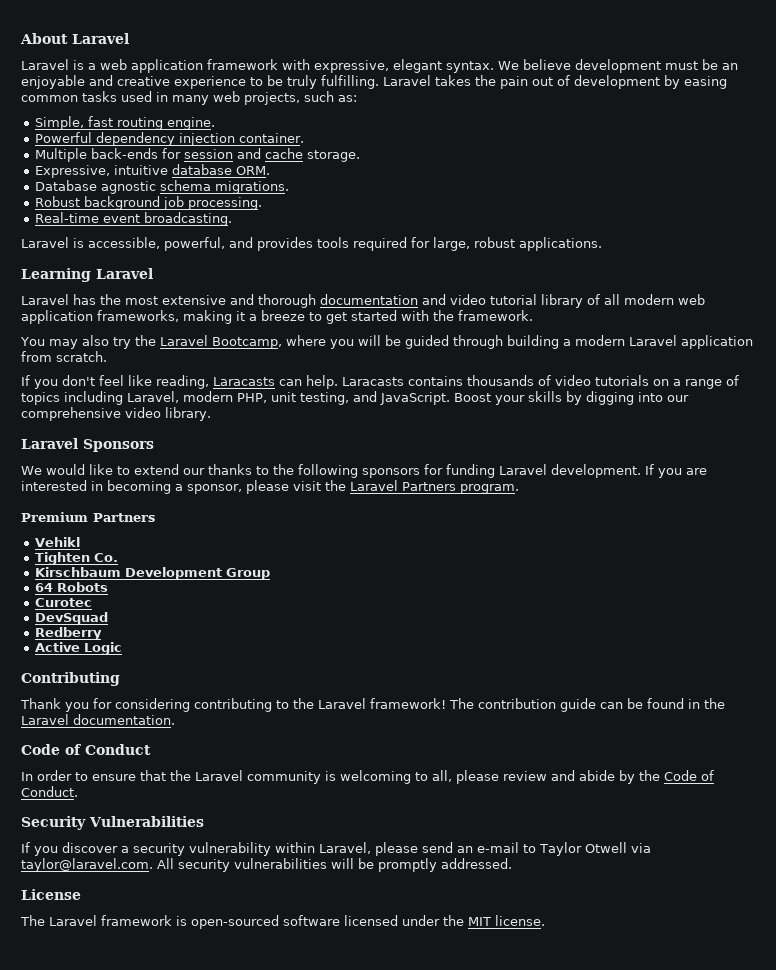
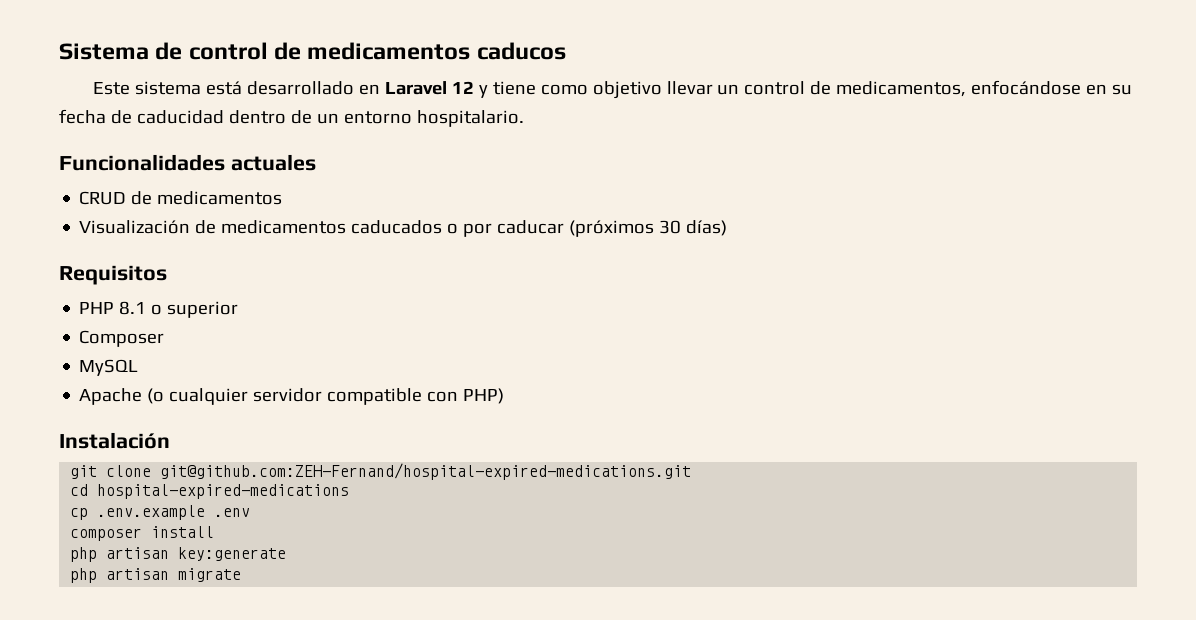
[20,33,129,44] [21,59,738,73] [21,75,727,89] [21,91,357,105] [34,116,215,130] [34,132,304,146] [34,148,360,162] [34,164,270,178] [34,180,289,194] [34,196,262,210] [34,212,232,226] [21,237,602,251] [21,268,153,282] [21,294,705,308] [21,310,533,324] [20,335,753,349] [21,351,107,362] [21,375,739,389] [21,391,689,405] [21,407,211,421] [21,438,154,452] [21,464,707,478] [21,480,519,494] [21,512,155,522] [34,537,80,547] [34,552,118,565] [34,567,270,580] [34,582,108,592] [34,598,92,607] [34,612,108,625] [34,627,102,640] [34,642,122,655] [21,672,120,686] [20,698,725,712] [21,714,175,725] [21,744,151,755] [21,770,714,784] [21,786,78,797] [21,816,204,830] [21,842,651,856] [21,858,512,872] [21,889,81,900] [20,915,545,929] About Laravel // Laravel is a web application framework with expressive, elegant syntax. We believe development must be an enjoyable and creative experience to be truly fulfilling. Laravel takes the pain out of development by easing common tasks used in many web projects, such as: // Simple, fast routing engine. // Powerful dependency injection container. // Multiple back-ends for session and cache storage. // Expressive, intuitive database ORM. // Database agnostic schema migrations. // Robust background job processing. // Real-time event broadcasting. // Laravel is accessible, powerful, and provides tools required for large, robust applications. // Learning Laravel // Laravel has the most extensive and thorough documentation and video tutorial library of all modern web application frameworks, making it a breeze to get started with the framework. // You may also try the Laravel Bootcamp, where you will be guided through building a modern Laravel application from scratch. // If you don't feel like reading, Laracasts can help. Laracasts contains thousands of video tutorials on a range of topics including Laravel, modern PHP, unit testing, and JavaScript. Boost your skills by digging into our comprehensive video library. // Laravel Sponsors // We would like to extend our thanks to the following sponsors for funding Laravel development. If you are interested in becoming a sponsor, please visit the Laravel Partners program. // Premium Partners // Vehikl // Tighten Co. // Kirschbaum Development Group // 64 Robots // Curotec // DevSquad // Redberry // Active Logic // Contributing // Thank you for considering contributing to the Laravel framework! The contribution guide can be found in the Laravel documentation. // Code of Conduct // In order to ensure that the Laravel community is welcoming to all, please review and abide by the Code of Conduct. // Security Vulnerabilities // If you discover a security vulnerability within Laravel, please send an e-mail to Taylor Otwell via taylor@laravel.com. All security vulnerabilities will be promptly addressed. // License // The Laravel framework is open-sourced software licensed under the MIT license. -> [59,42,566,60] [92,80,1133,99] [59,109,524,127] [59,154,316,171] [79,191,283,205] [79,220,728,237] [59,265,167,285] [79,301,239,318] [79,330,165,347] [79,359,139,376] [79,388,505,405] [59,432,170,449] [70,463,692,480] [70,484,350,499] [70,505,251,520] [70,526,215,541] [70,547,287,562] [70,568,242,583] Sistema de control de medicamentos caducos // Este sistema está desarrollado en Laravel 12 y tiene como objetivo llevar un control de medicamentos, enfocándose en su fecha de caducidad dentro de un entorno hospitalario. // Funcionalidades actuales // CRUD de medicamentos // Visualización de medicamentos caducados o por caducar (próximos 30 días) // Requisitos // PHP 8.1 o superior // Composer // MySQL // Apache (o cualquier servidor compatible con PHP) // Instalación // git clone git@github.com:ZEH-Fernand/hospital-expired-medications.git // cd hospital-expired-medications // cp .env.example .env // composer install // php artisan key:generate // php artisan migrate

